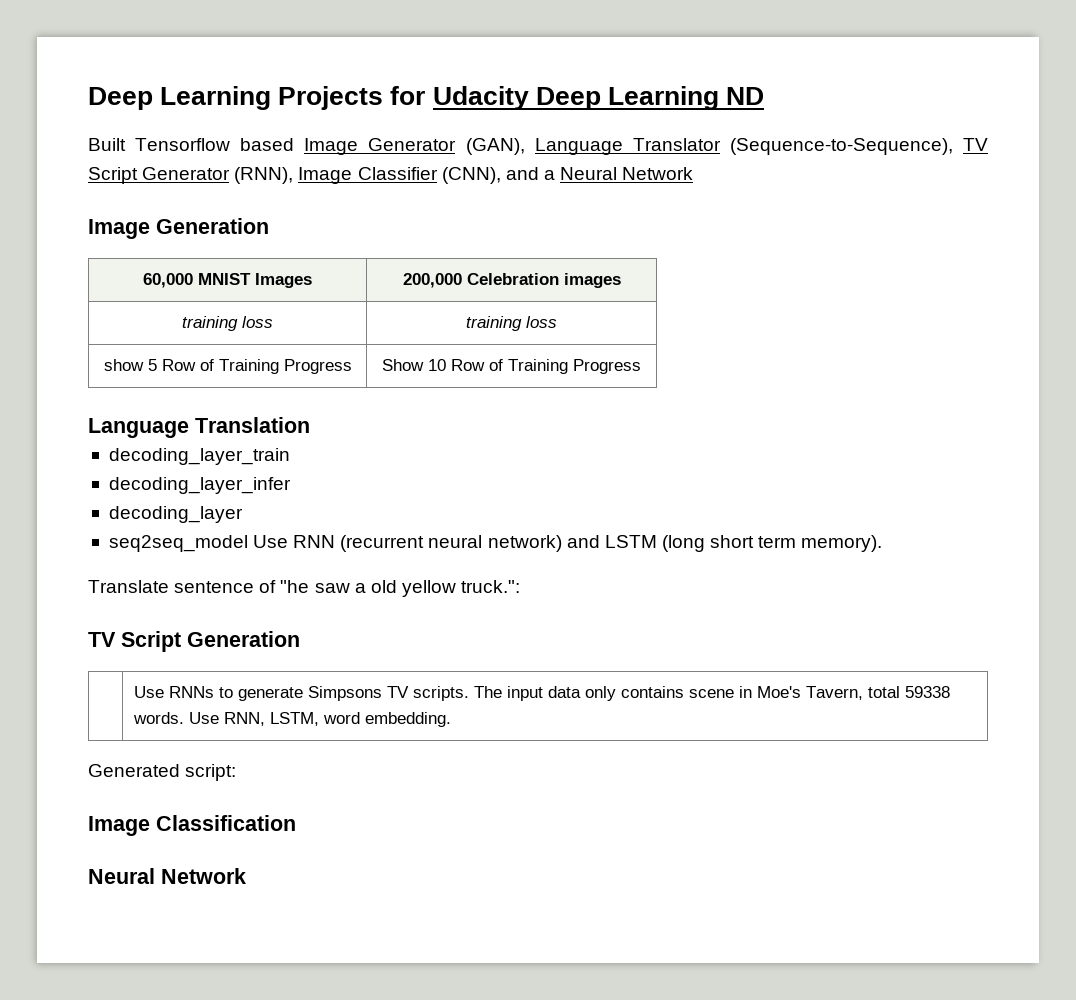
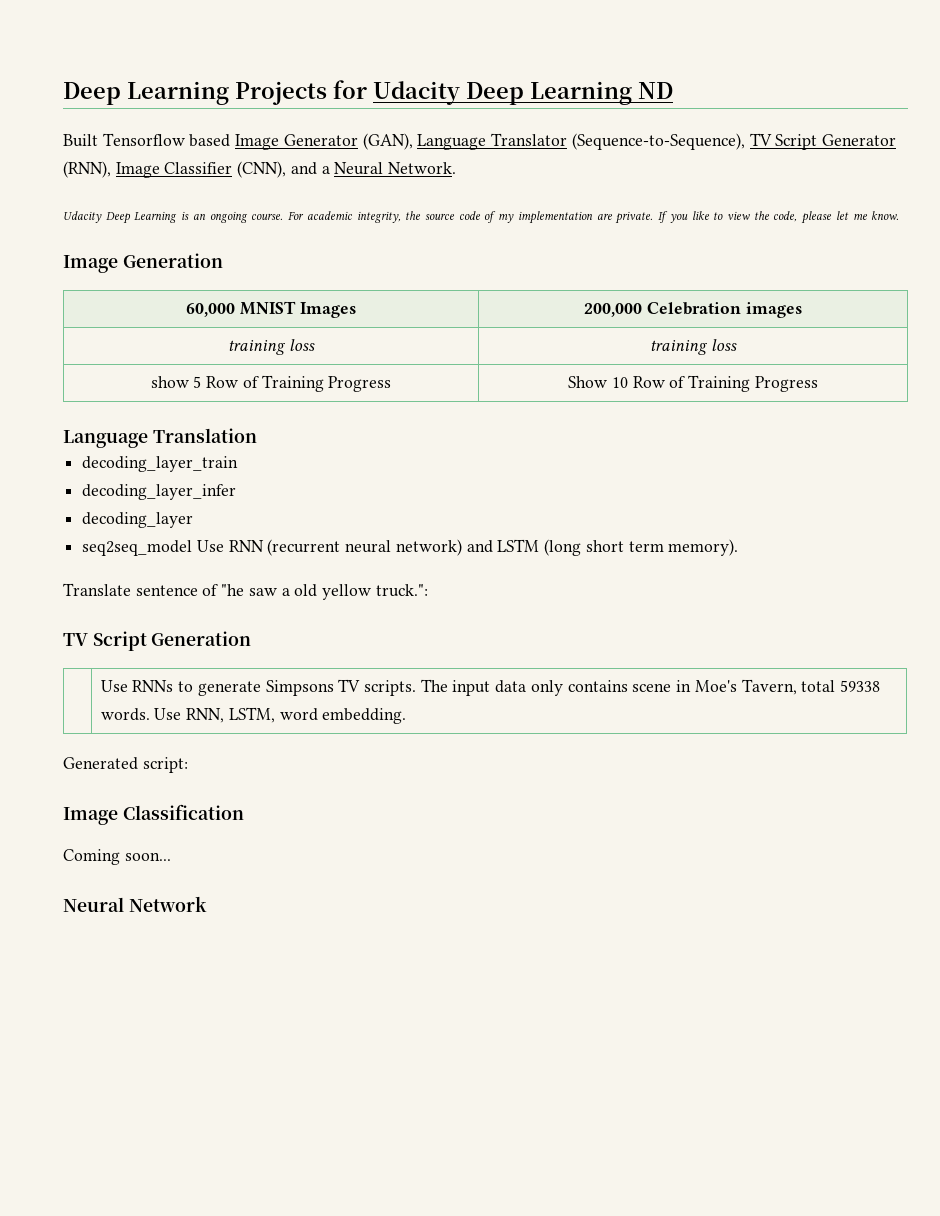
[622,167,694,180] Network -> [388,162,457,174] [63,211,900,224] Network. // Udacity Deep Learning is an ongoing course. For academic integrity, the source code of my implementation are private. If you like to view the code, please let me know.
(296, 823) none -> [63,849,171,865] // Coming soon...

